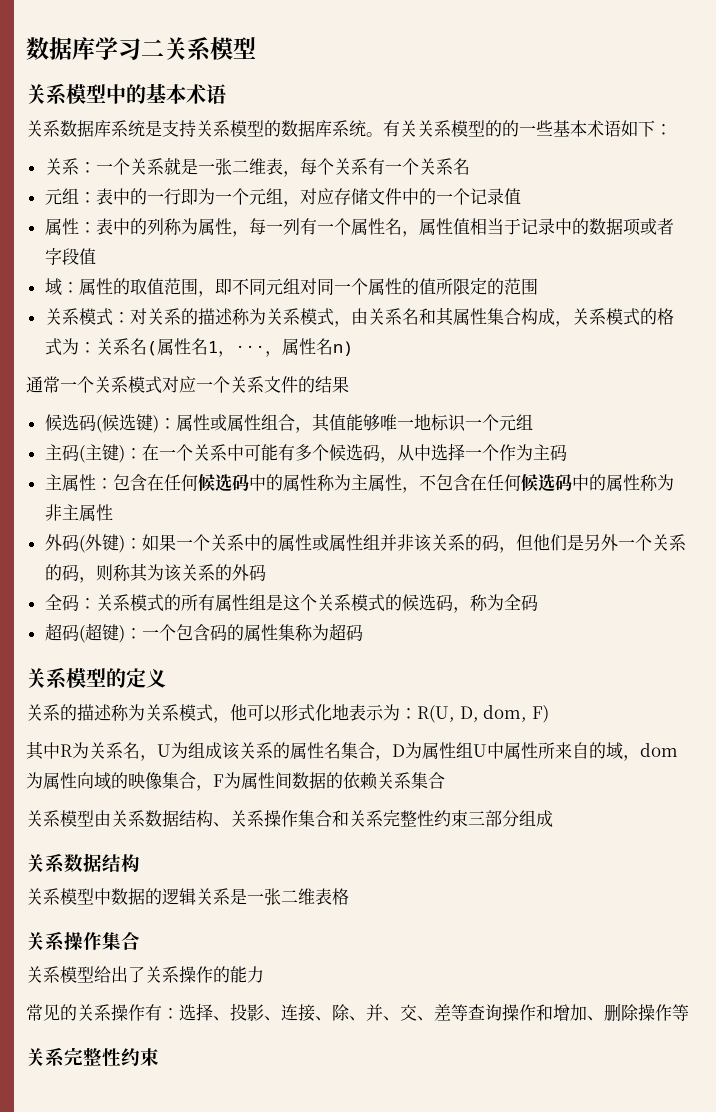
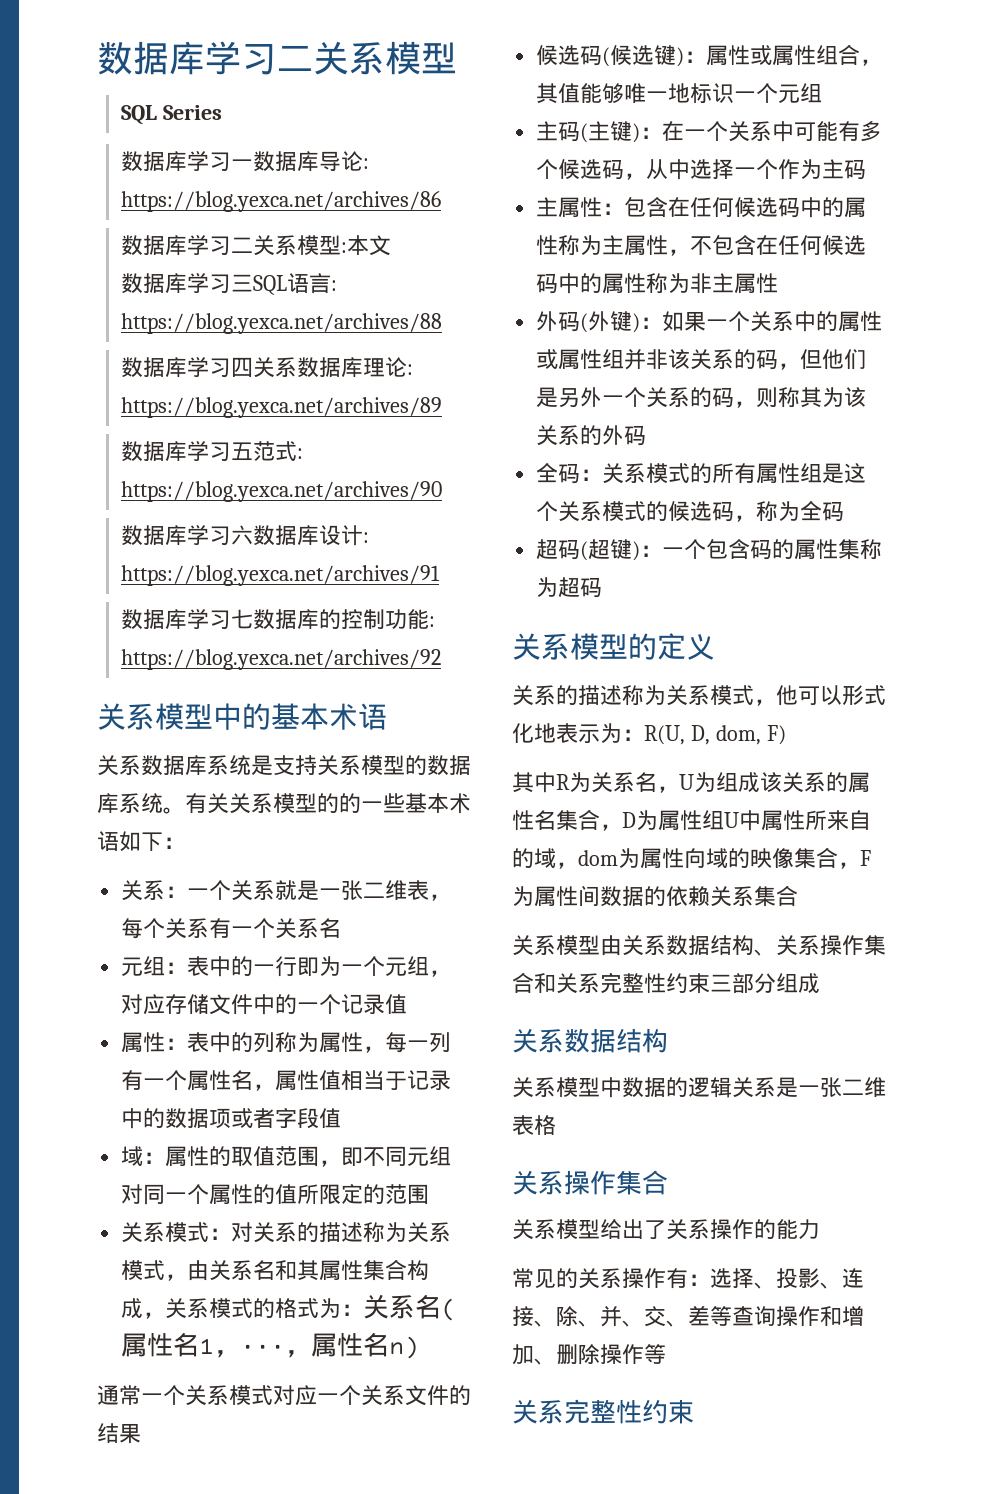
[26,37,256,61] 数据库学习二关系模型 -> [97,41,457,75] [121,105,223,125] [121,151,370,172] [121,191,442,212] [121,235,392,256] [121,273,338,295] [121,313,443,334] [121,357,414,378] [121,397,443,418] [121,441,304,462] [121,481,443,502] [121,525,370,546] [121,565,441,586] [121,609,436,630] [121,649,442,670] 数据库学习二关系模型 // SQL Series // 数据库学习一数据库导论: https://blog.yexca.net/archives/86 // 数据库学习二关系模型:本文 // 数据库学习三SQL语言: https://blog.yexca.net/archives/88 // 数据库学习四关系数据库理论: https://blog.yexca.net/archives/89 // 数据库学习五范式: https://blog.yexca.net/archives/90 // 数据库学习六数据库设计: https://blog.yexca.net/archives/91 // 数据库学习七数据库的控制功能: https://blog.yexca.net/archives/92

